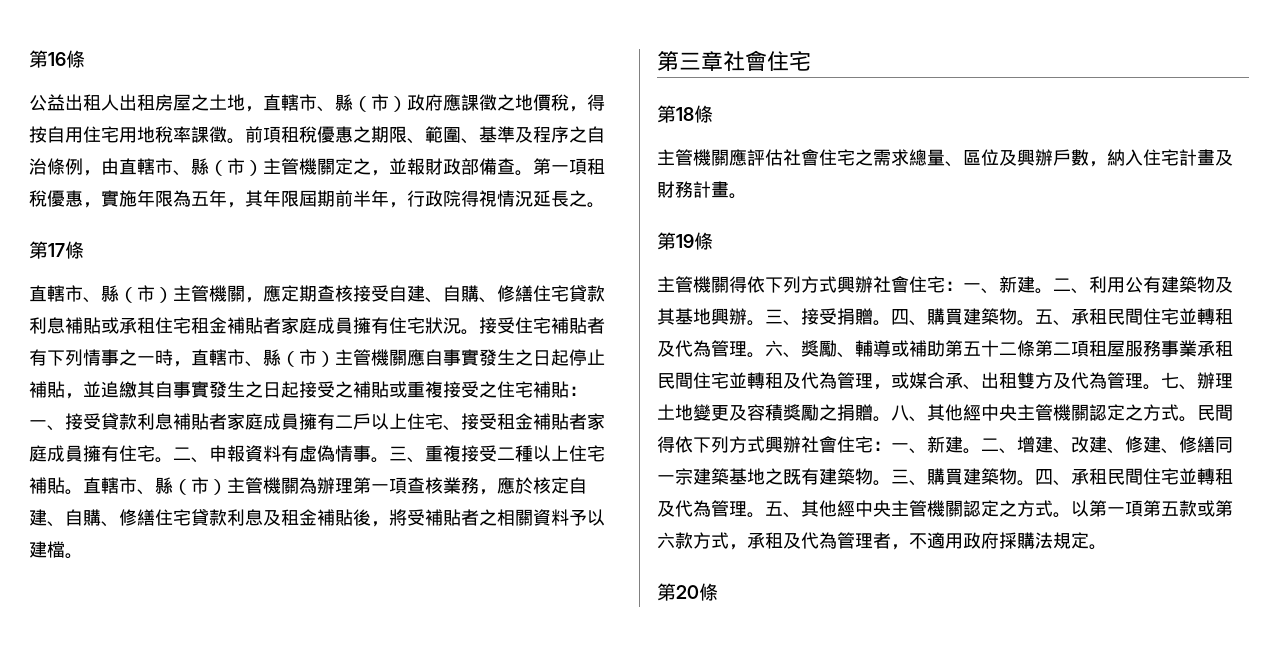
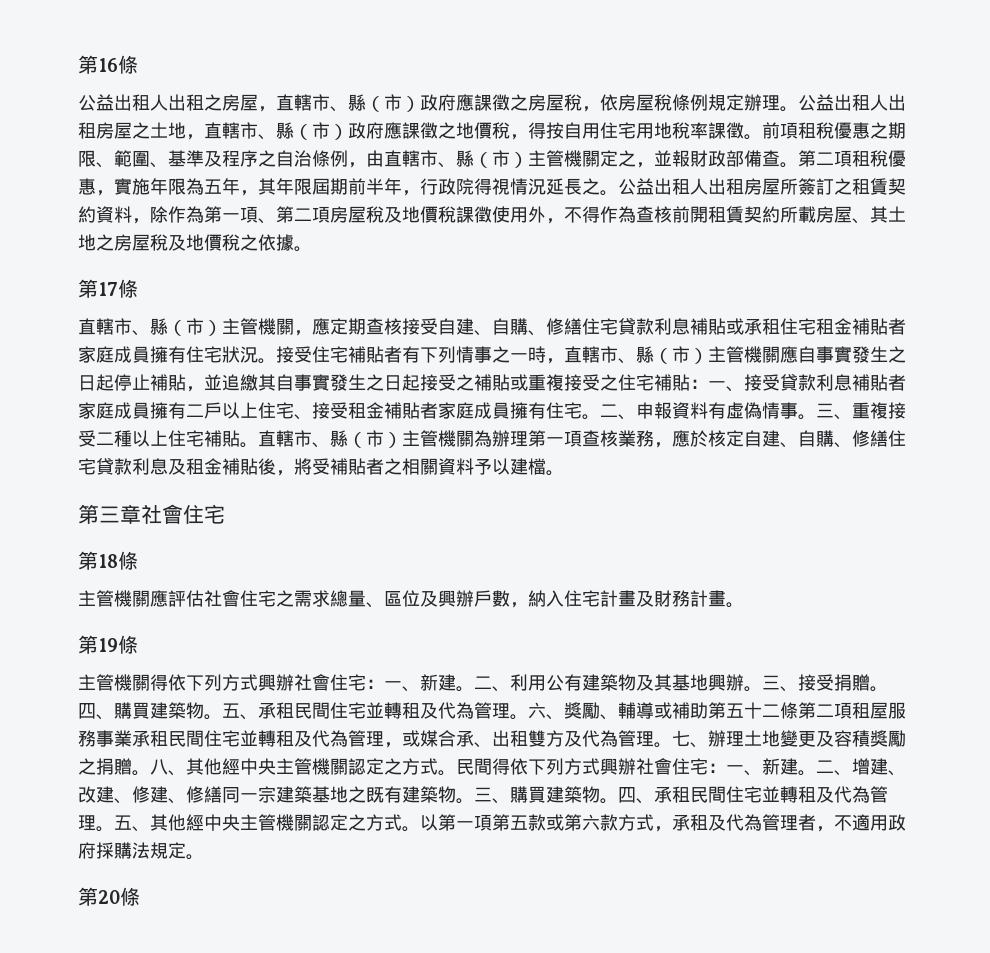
(155, 102) none -> [204,94,906,112] [78,122,96,139] 之房屋，直轄市、縣（市）政府應課徵之房屋稅，依房屋稅條例規定辦理。公益出租人出租
[551,165,569,173] 一 -> [816,152,834,165] 二
(605, 205) none -> [618,178,906,195] [78,206,906,224] [78,234,312,252] 公益出租人出租房屋所簽訂之租賃契約資料，除作為第一項、第二項房屋稅及地價稅課徵使用外，不得作為查核前開租賃契約所載房屋、其土地之房屋稅及地價稅之依據。

